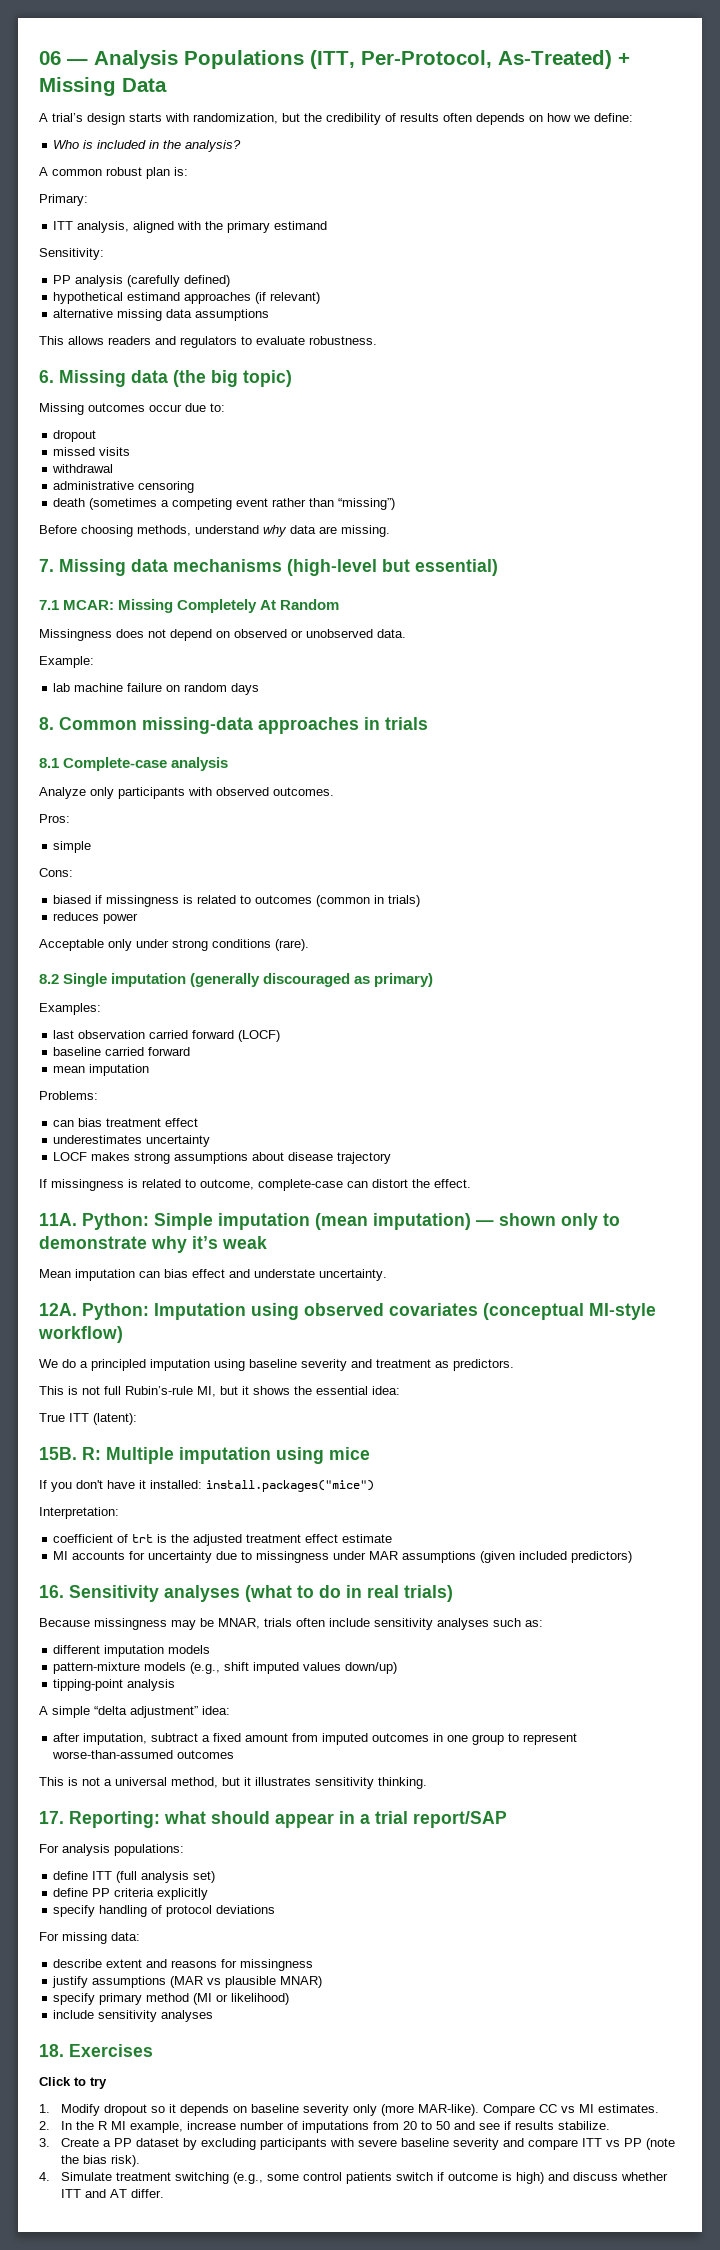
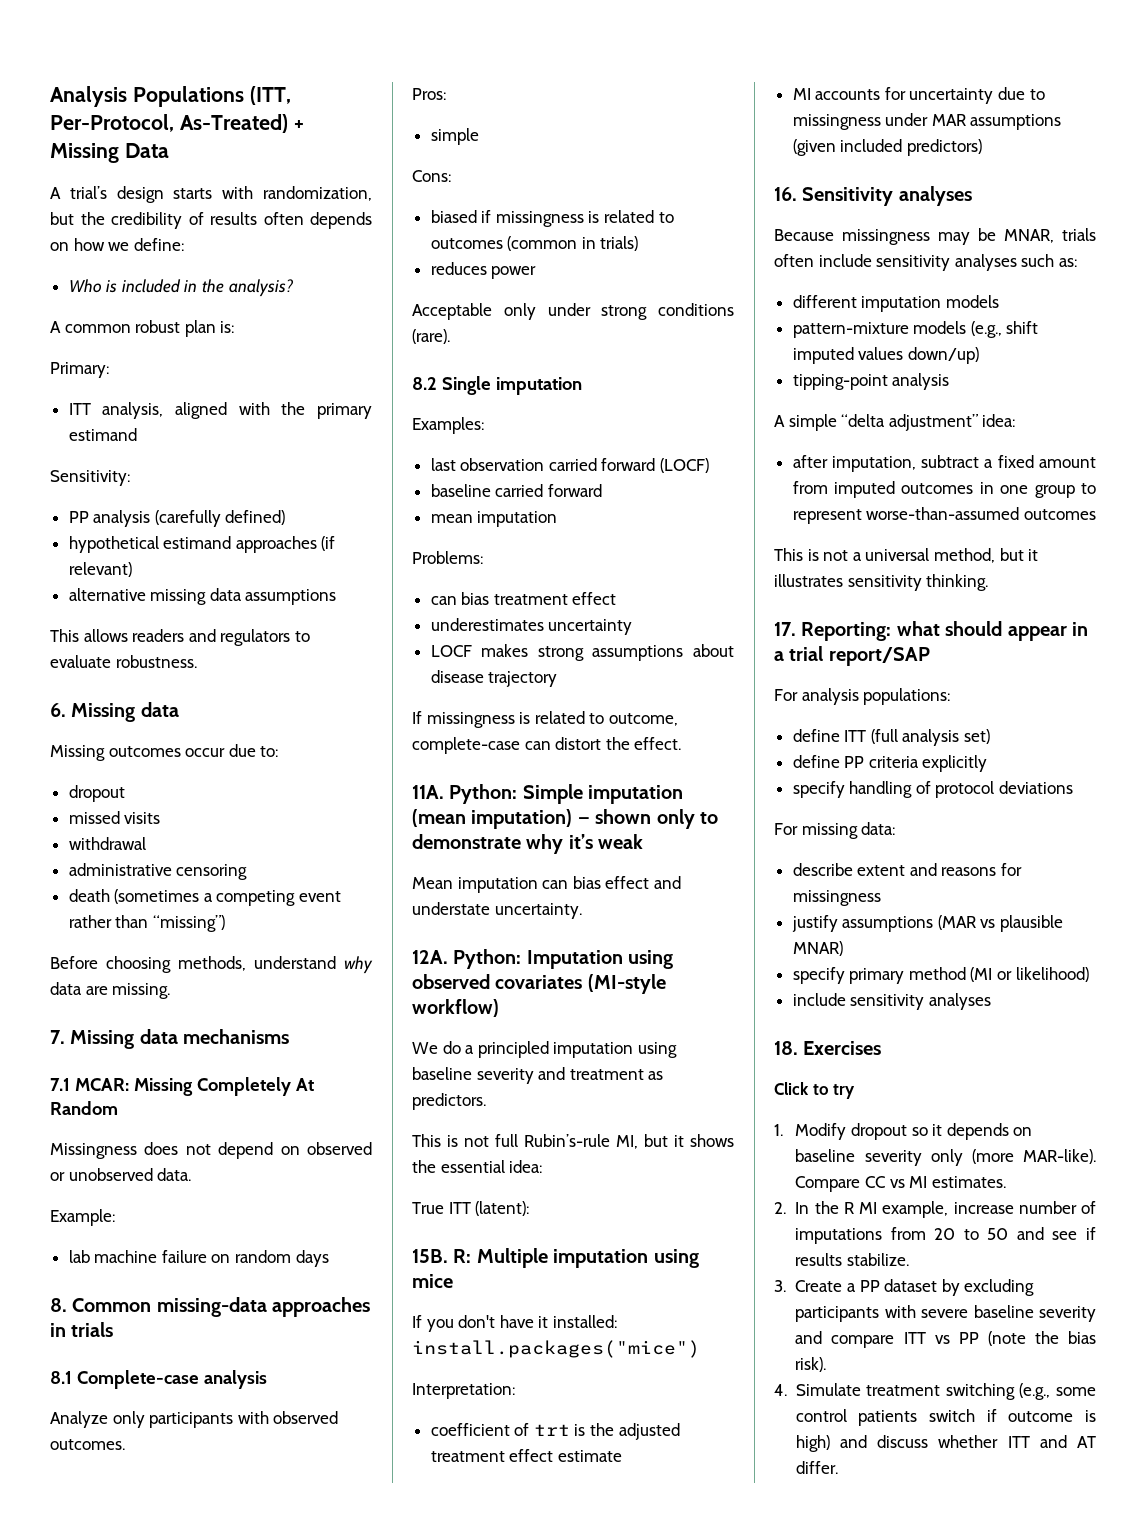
[39,51,88,65] 06 — -> (50, 96) none
[173,370,292,387] (the big topic) -> (179, 709) none
[287,559,498,576] (high-level but essential) -> (290, 1036) none
[190,973,434,987] (generally discouraged as primary) -> (582, 386) none
[483,1303,656,1320] (conceptual MI-style -> [587,974,666,994] (MI-style
[245,1585,453,1602] (what to do in real trials) -> (972, 196) none

